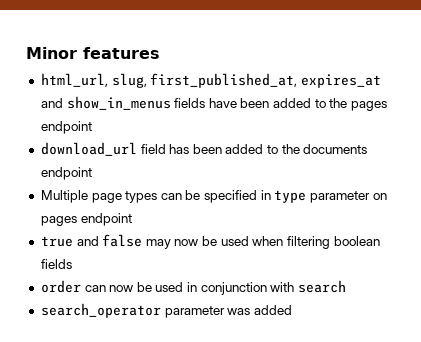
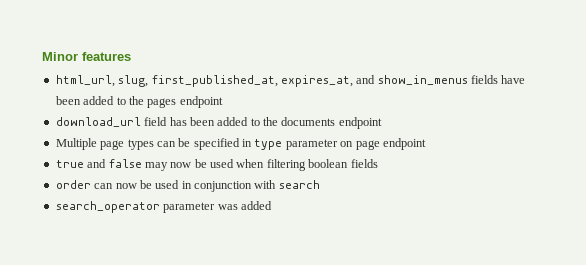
[300,74,381,88] expires_at -> [280,75,353,87] expires_at,
[40,216,77,226] pages -> [355,140,380,150] page

